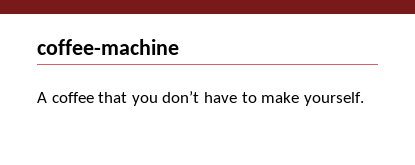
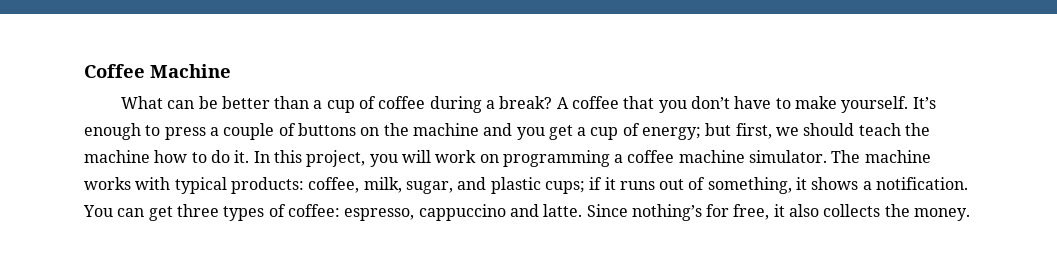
[37,39,179,55] coffee-machine // -> [84,64,231,78] [120,96,553,113] Coffee Machine // What can be better than a cup of coffee during a break?
(364, 99) none -> [912,97,936,109] [84,123,931,140] [84,150,931,167] [84,177,969,194] [83,204,971,221] It’s enough to press a couple of buttons on the machine and you get a cup of energy; but first, we should teach the machine how to do it. In this project, you will work on programming a coffee machine simulator. The machine works with typical products: coffee, milk, sugar, and plastic cups; if it runs out of something, it shows a notification. You can get three types of coffee: espresso, cappuccino and latte. Since nothing’s for free, it also collects the money.

